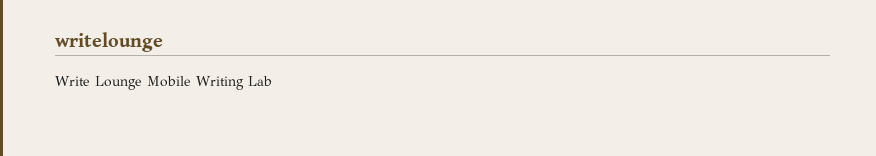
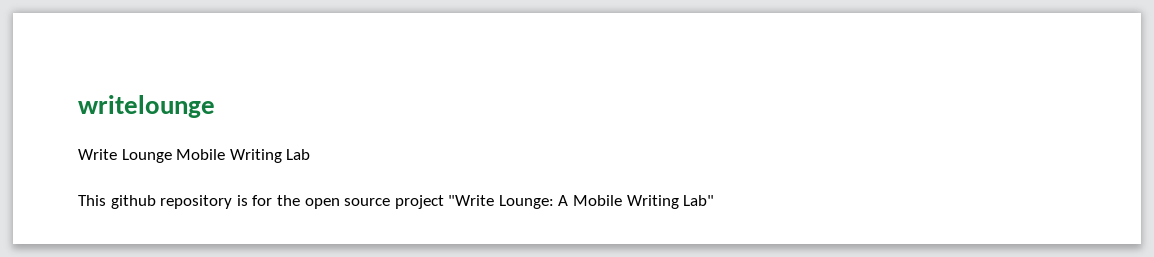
(272, 81) none -> [78,195,715,209] // This github repository is for the open source project "Write Lounge: A Mobile Writing Lab"

